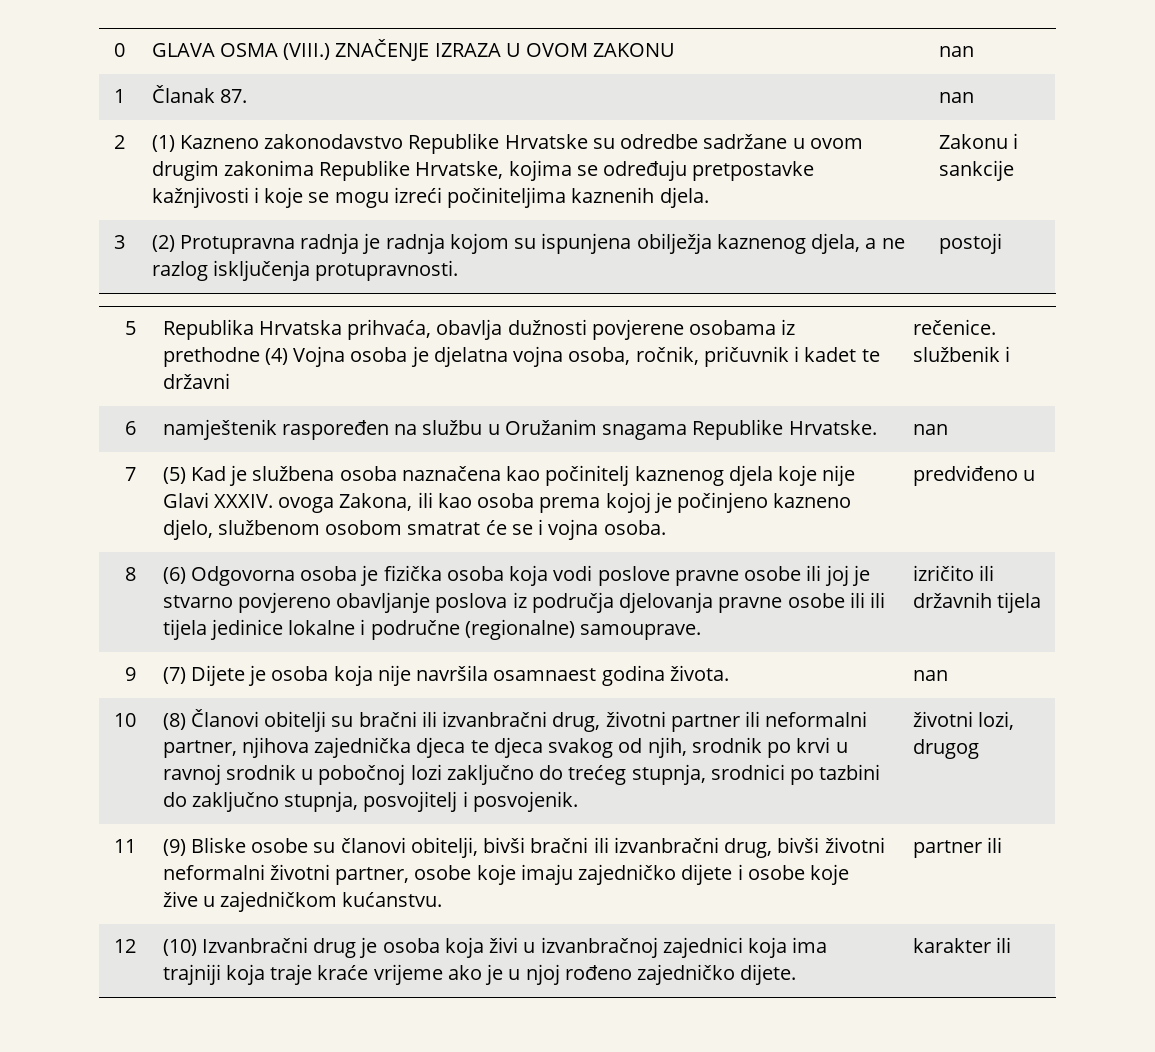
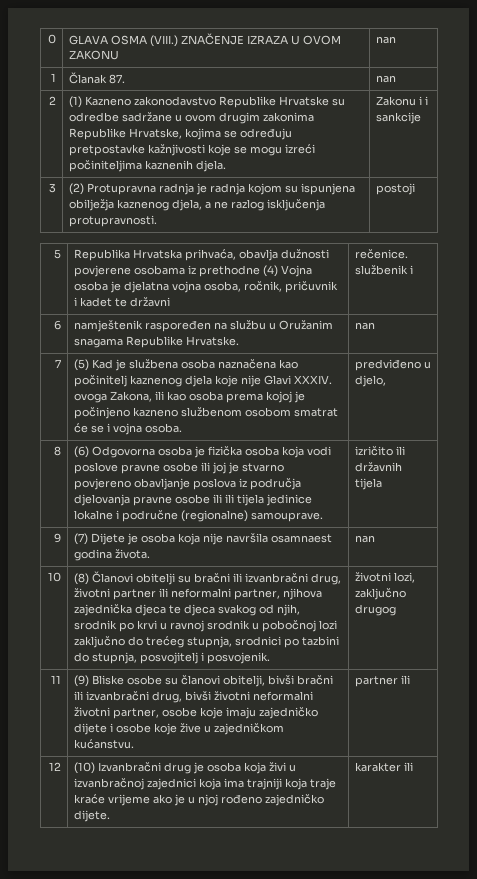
[253,187,259,203] i -> (205, 150) none
(1018, 141) none -> [424,96,428,105] i
[162,519,213,540] djelo, -> (178, 412) none
(1035, 475) none -> [354,375,386,387] djelo,
[191,791,279,812] zaključno -> (89, 657) none
(1014, 720) none -> [354,588,406,600] zaključno

